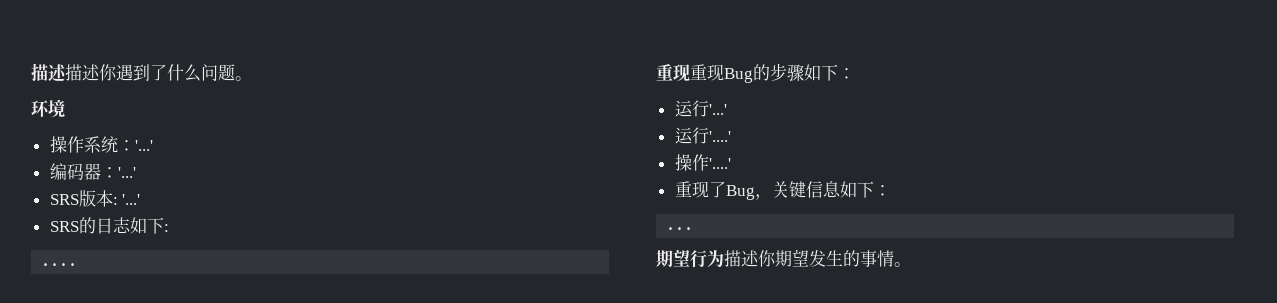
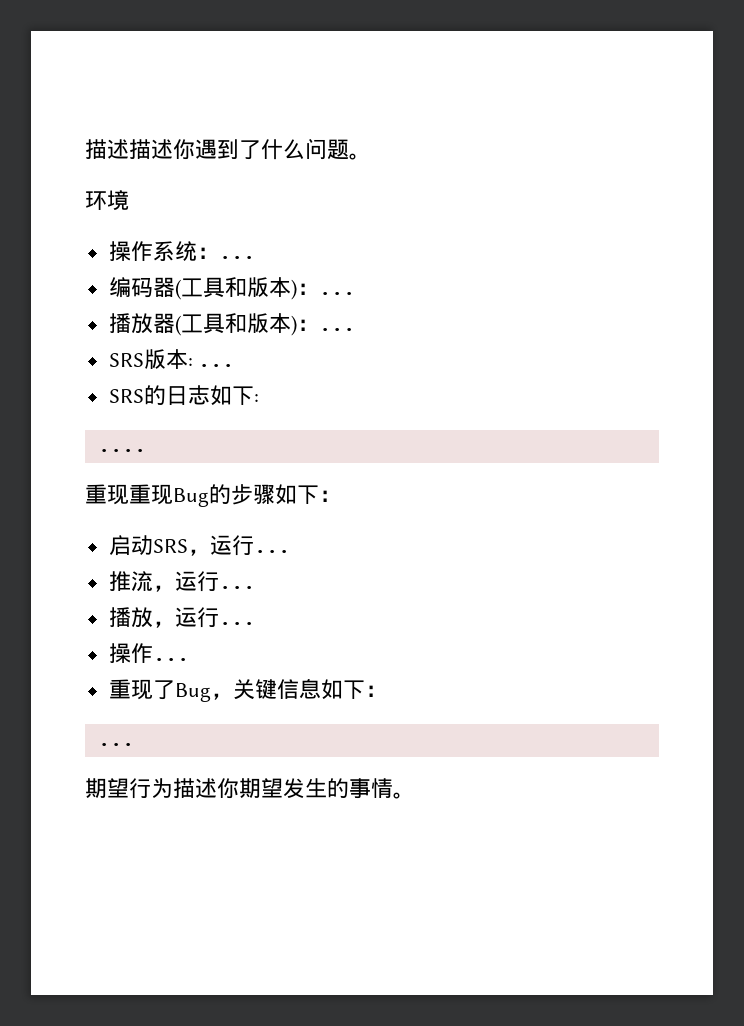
[134,140,153,151] '...' -> [218,256,255,259] ...
[100,167,136,178] ：'...' -> [174,277,355,300] [108,313,355,336] (工具和版本)：... // 播放器(工具和版本)：...
[122,194,141,205] '...' -> [198,364,235,367] ...
[674,100,727,117] [674,127,731,144] [674,154,731,171] 运行'...' // 运行'....' // 操作'....' -> [108,535,290,556] [108,571,255,592] [108,607,255,628] [108,643,189,663] 启动SRS，运行... // 推流，运行... // 播放，运行... // 操作...

